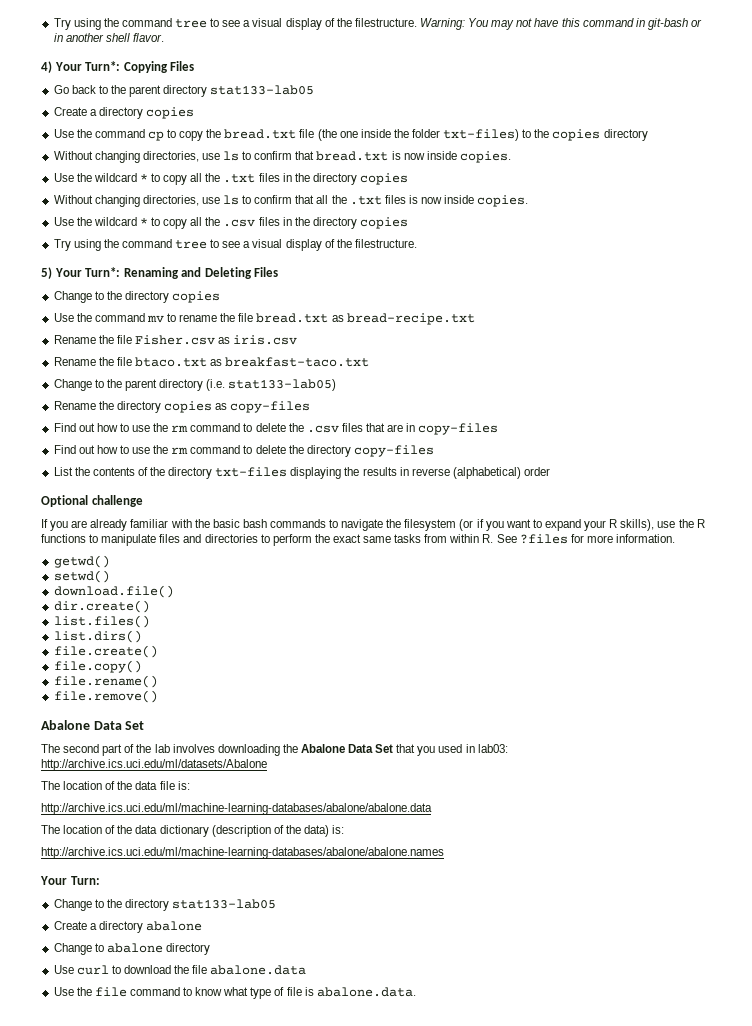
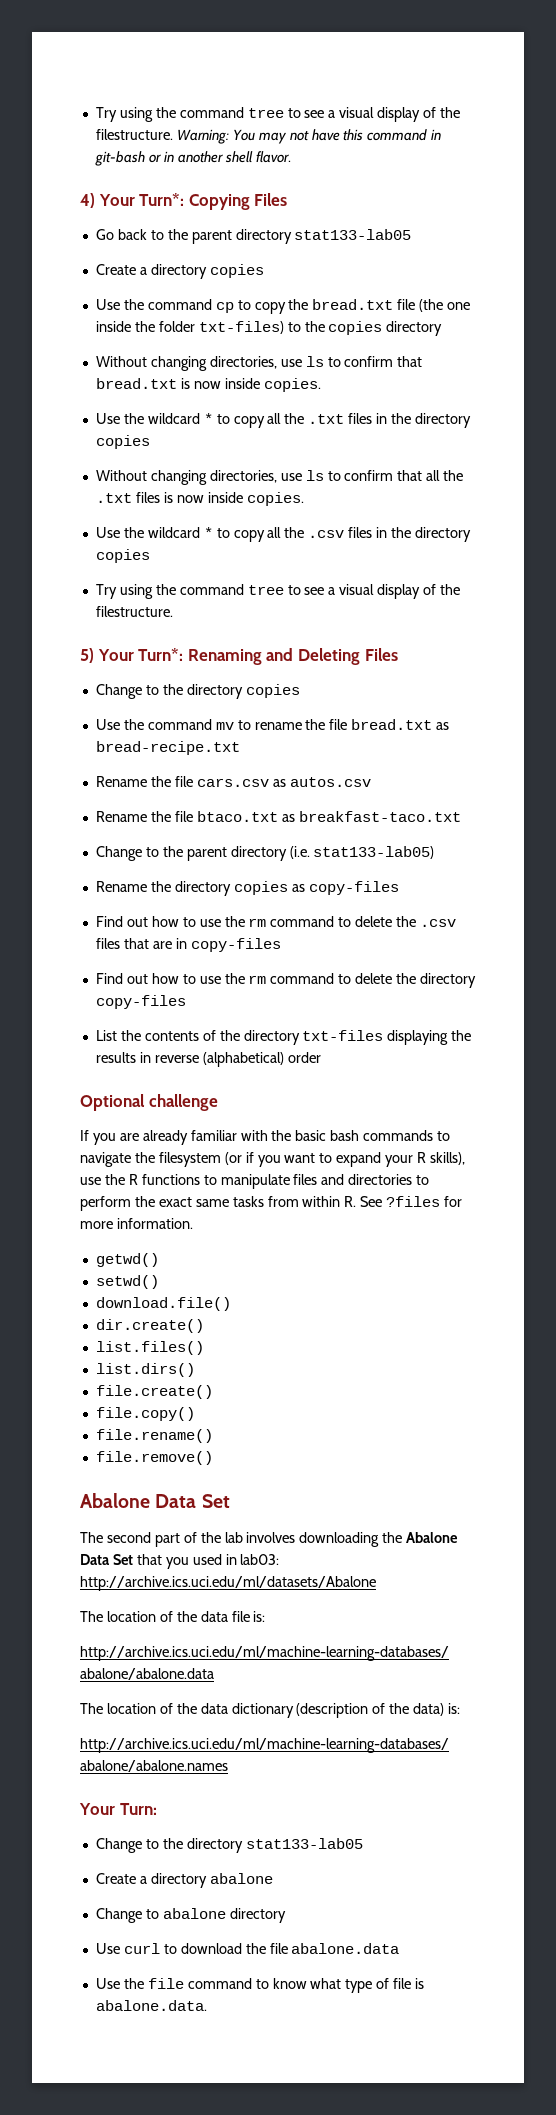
[134,335,298,345] Fisher.csv as iris.csv -> [196,777,371,787] cars.csv as autos.csv

